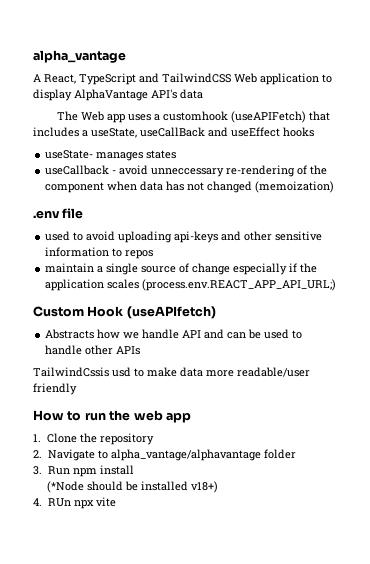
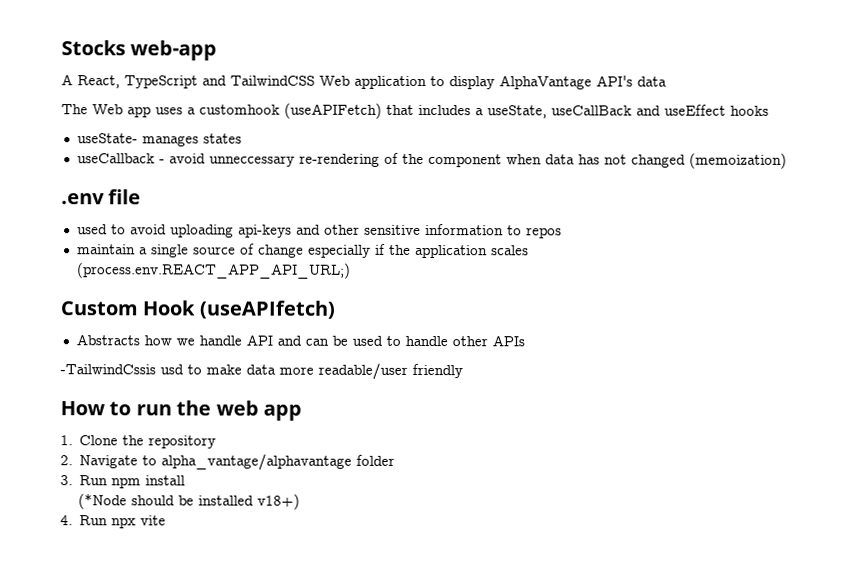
[33,50,126,63] alpha_vantage -> [61,40,218,61] Stocks web-app
[33,367,109,377] TailwindCssis -> [60,364,156,375] -TailwindCssis
[47,498,71,507] RUn -> [79,515,109,526] Run

